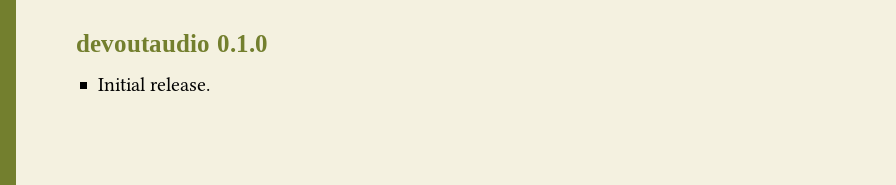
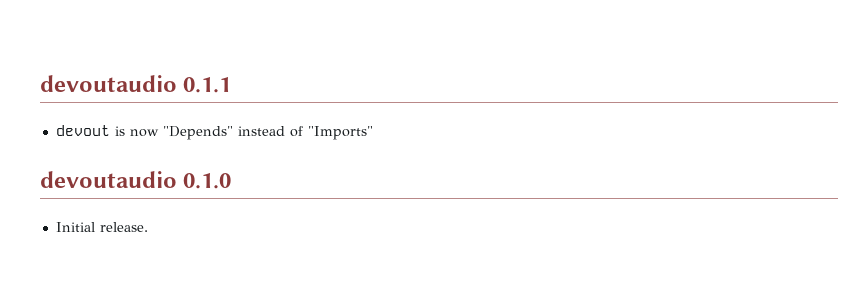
[76,34,210,52] devoutaudio -> [40,75,232,93] [55,125,373,140] [40,171,177,188] devoutaudio 0.1.1 // devout is now "Depends" instead of "Imports" // devoutaudio

